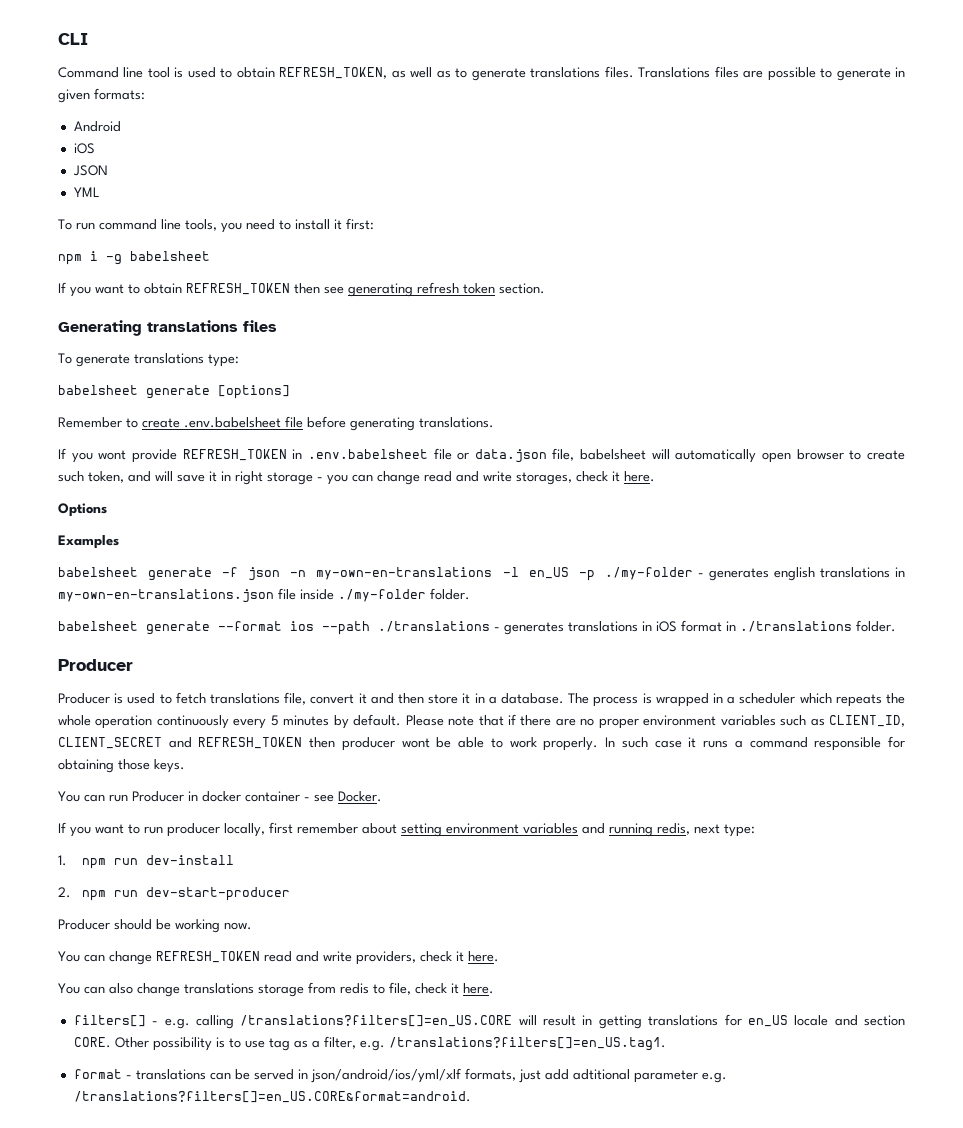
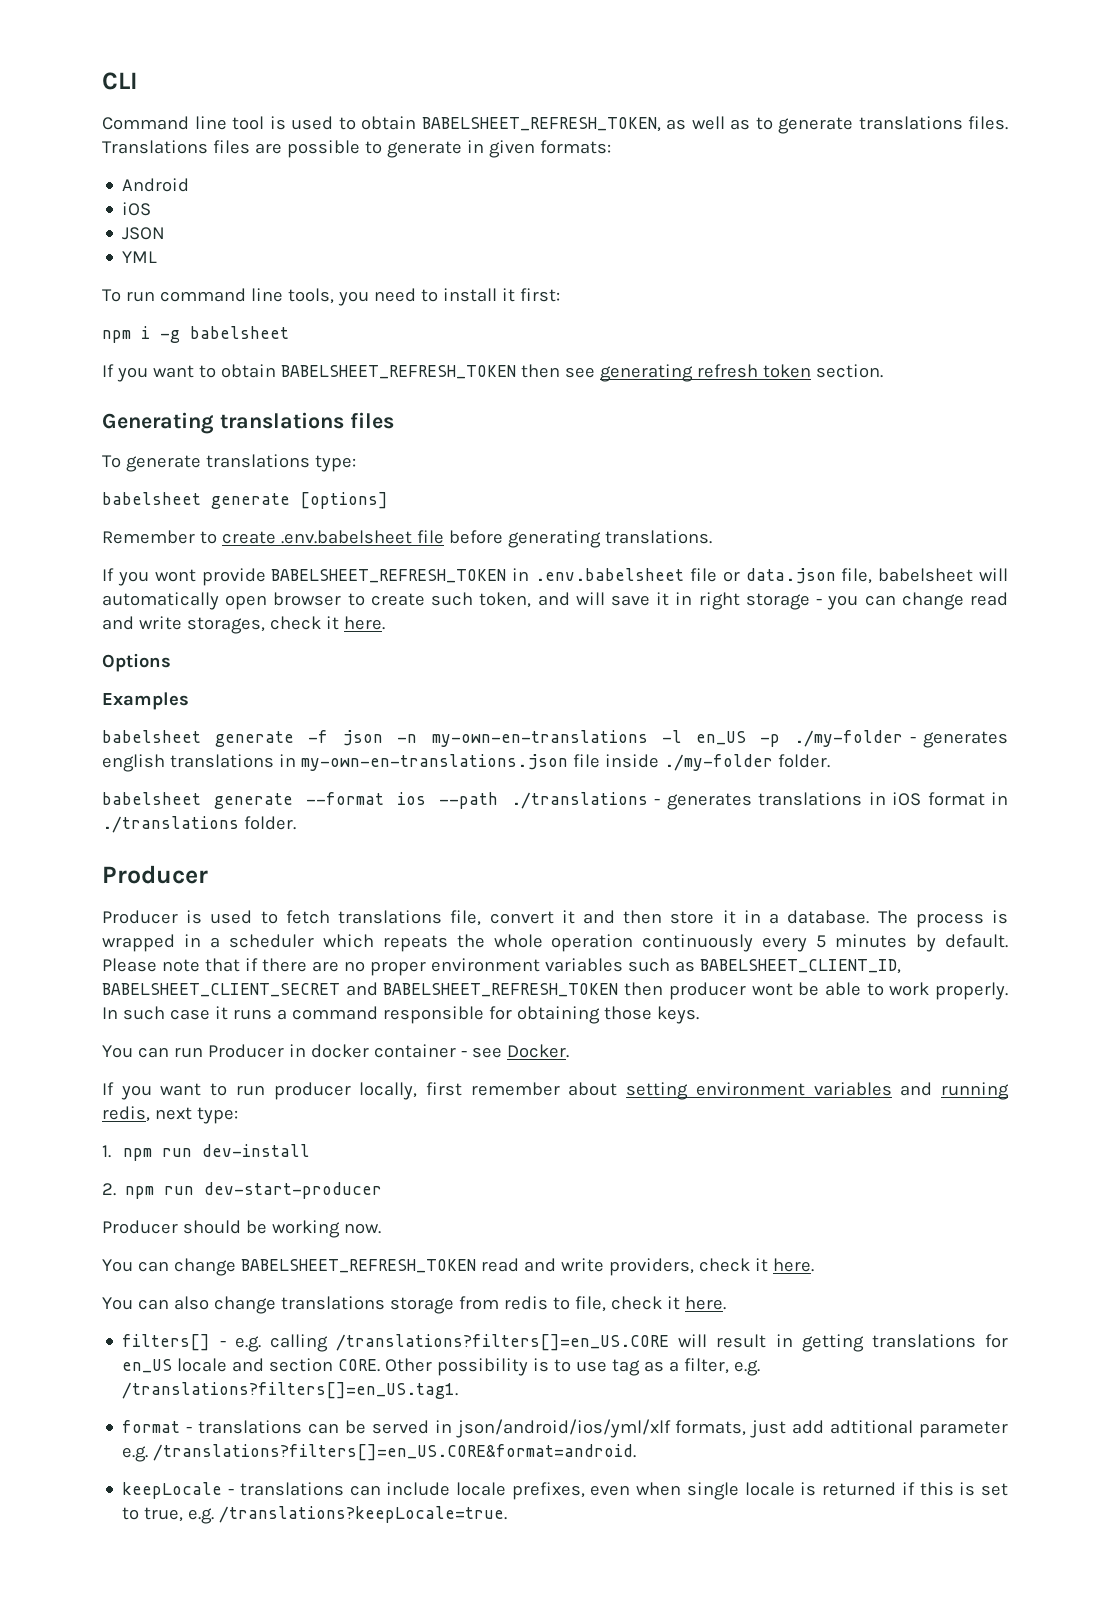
[279,67,388,79] REFRESH_TOKEN, -> [421,117,661,132] BABELSHEET_REFRESH_TOKEN,
[186,283,290,295] REFRESH_TOKEN -> [280,365,516,379] BABELSHEET_REFRESH_TOKEN
[182,449,287,461] REFRESH_TOKEN -> [271,569,507,583] BABELSHEET_REFRESH_TOKEN
[829,715,906,727] [58,737,303,749] CLIENT_ID, CLIENT_SECRET and REFRESH_TOKEN -> [699,959,901,974] [102,982,619,997] BABELSHEET_CLIENT_ID, BABELSHEET_CLIENT_SECRET and BABELSHEET_REFRESH_TOKEN
[156,951,260,963] REFRESH_TOKEN -> [240,1259,476,1273] BABELSHEET_REFRESH_TOKEN
(471, 1097) none -> [122,1482,1008,1500] [122,1506,508,1524] // keepLocale - translations can include locale prefixes, even when single locale is returned if this is set to true, e.g. /translations?keepLocale=true.

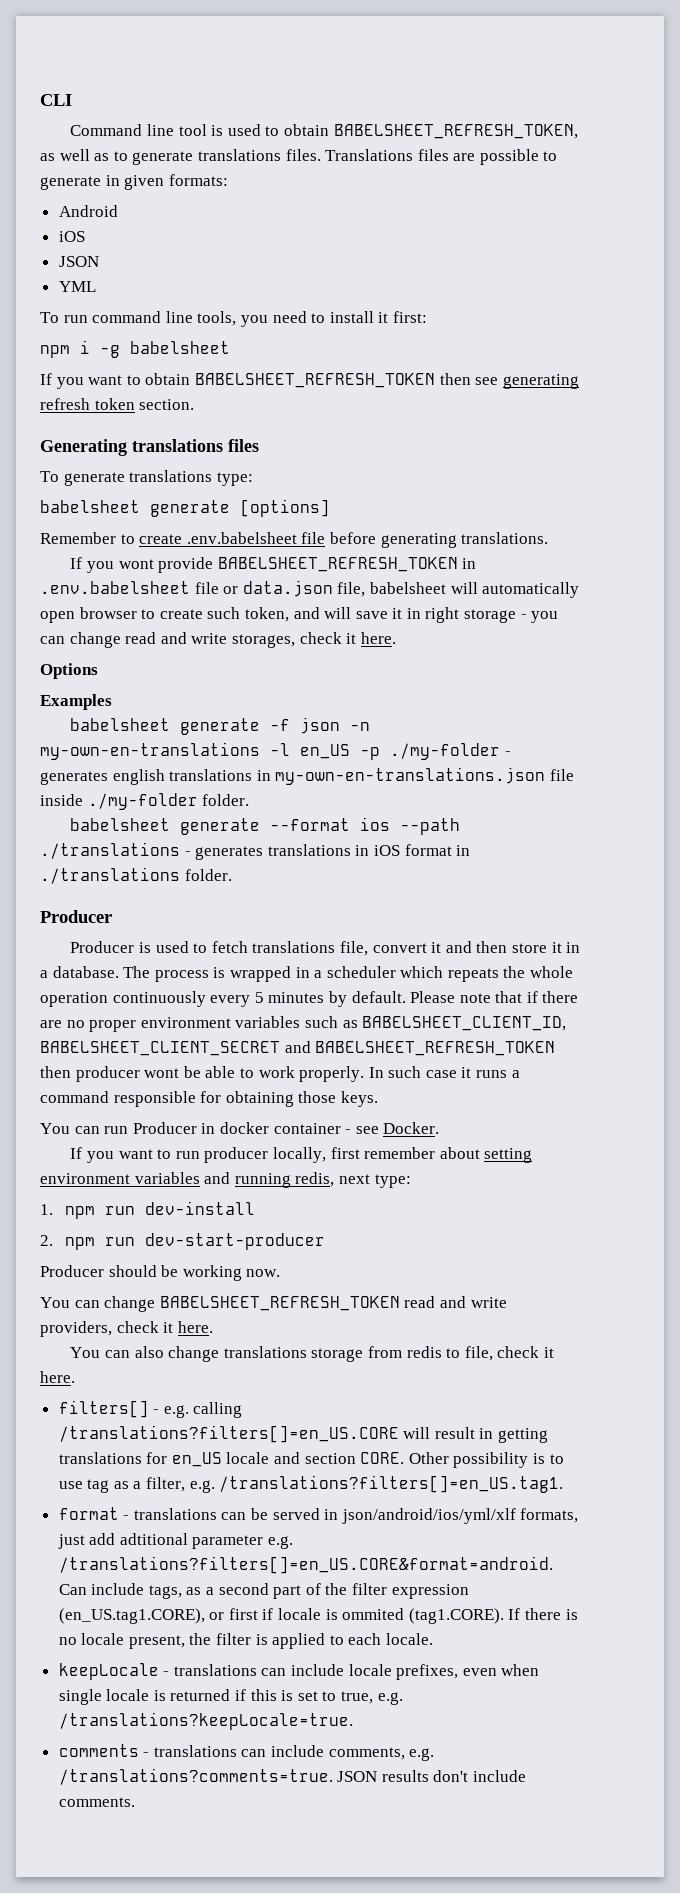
(637, 1452) none -> [58,1583,469,1599] [58,1608,578,1624] [58,1633,434,1649] Can include tags, as a second part of the filter expression (en_US.tag1.CORE), or first if locale is ommited (tag1.CORE). If there is no locale present, the filter is applied to each locale.
(508, 1514) none -> [58,1744,435,1761] [58,1768,527,1785] [58,1797,135,1807] // comments - translations can include comments, e.g. /translations?comments=true. JSON results don't include comments.

